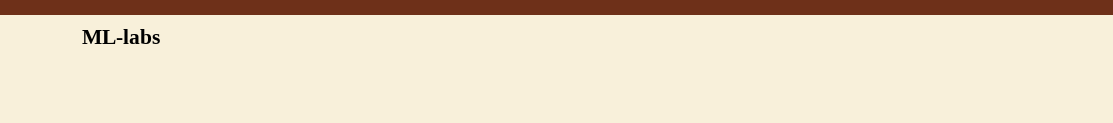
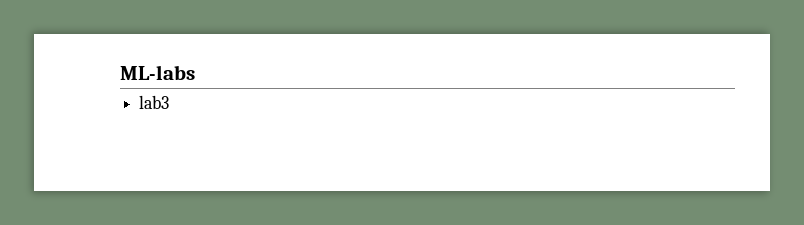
(160, 36) none -> [139,95,170,109] // lab3

